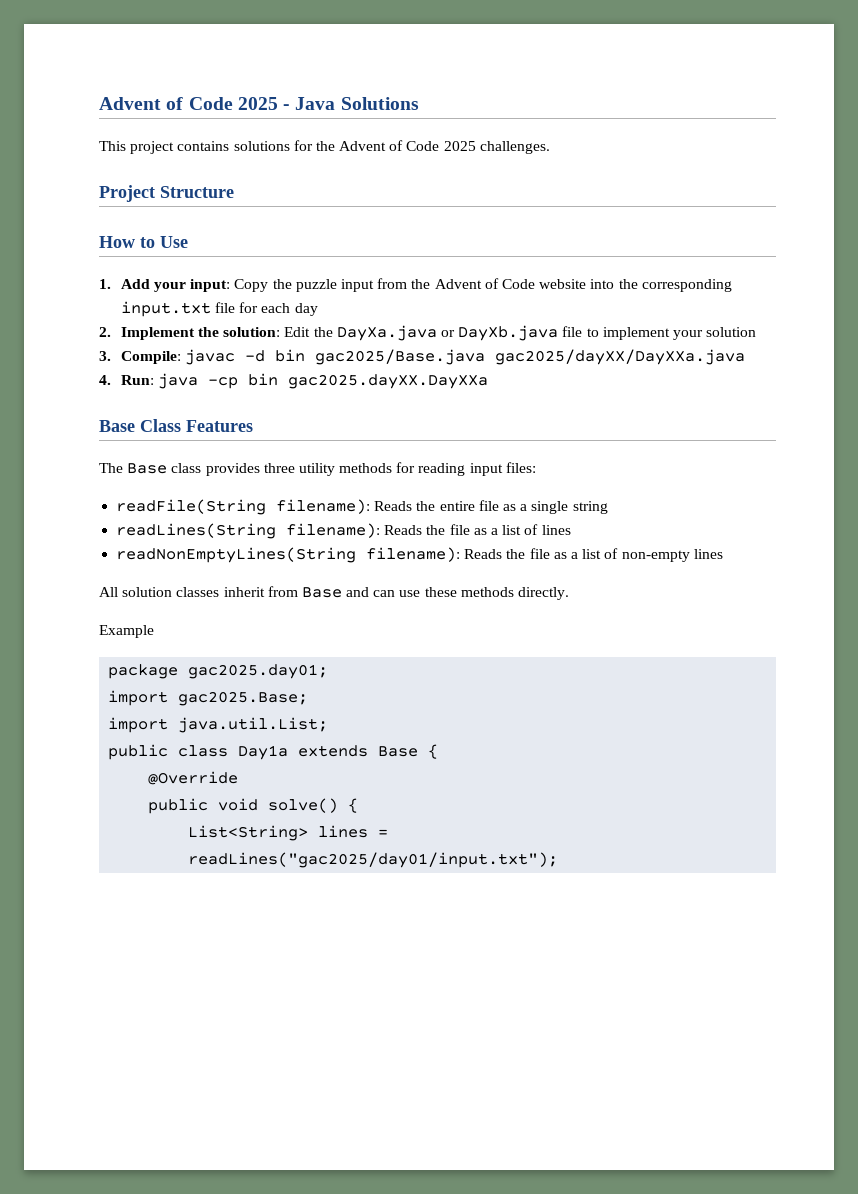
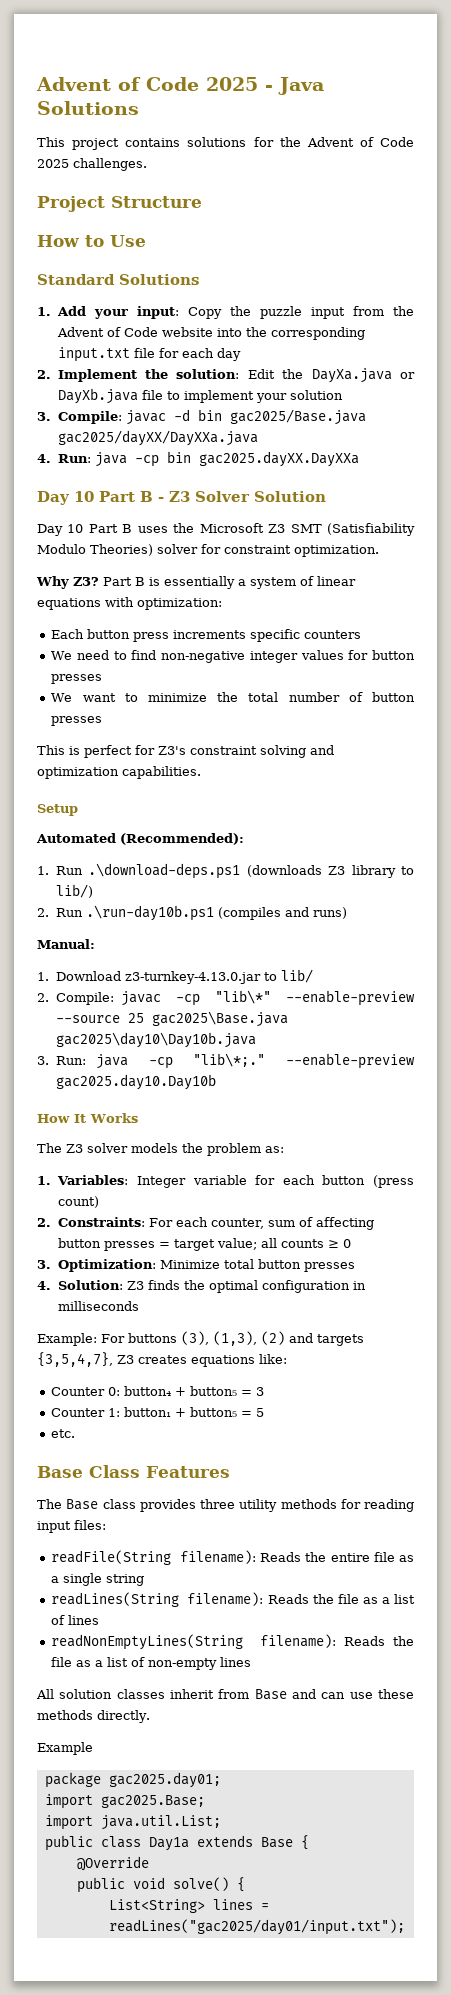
(188, 242) none -> [37,274,199,285] // Standard Solutions
(489, 381) none -> [37,491,326,505] [37,523,416,536] [37,544,379,557] [36,576,356,589] [37,597,222,610] [51,629,362,642] [51,650,415,663] [51,674,103,684] [51,692,415,702] [51,716,103,726] [37,745,334,758] [37,766,201,779] [37,804,78,816] [36,833,244,845] [37,863,414,879] [55,884,93,898] [37,905,347,921] [37,939,95,949] [37,969,313,984] [37,990,415,1006] [55,1011,288,1027] [55,1032,256,1048] [37,1053,415,1069] [55,1074,216,1090] [37,1113,138,1123] [37,1143,284,1156] [37,1175,414,1188] [57,1196,99,1208] [37,1217,375,1230] [57,1238,351,1251] [37,1259,355,1272] [37,1280,366,1293] [57,1301,139,1311] [37,1331,364,1346] [37,1352,287,1367] [51,1386,265,1396] [51,1407,265,1417] [51,1429,76,1438] // Day 10 Part B - Z3 Solver Solution // Day 10 Part B uses the Microsoft Z3 SMT (Satisfiability Modulo Theories) solver for constraint optimization. // Why Z3? Part B is essentially a system of linear equations with optimization: // Each button press increments specific counters // We need to find non-negative integer values for button presses // We want to minimize the total number of button presses // This is perfect for Z3's constraint solving and optimization capabilities. // Setup // Automated (Recommended): // 1. Run .\download-deps.ps1 (downloads Z3 library to lib/) // 2. Run .\run-day10b.ps1 (compiles and runs) // Manual: // 1. Download z3-turnkey-4.13.0.jar to lib/ // 2. Compile: javac -cp "lib\*" --enable-preview --source 25 gac2025\Base.java gac2025\day10\Day10b.java // 3. Run: java -cp "lib\*;." --enable-preview gac2025.day10.Day10b // How It Works // The Z3 solver models the problem as: // 1. Variables: Integer variable for each button (press count) // 2. Constraints: For each counter, sum of affecting button presses = target value; all counts ≥ 0 // 3. Optimization: Minimize total button presses // 4. Solution: Z3 finds the optimal configuration in milliseconds // Example: For buttons (3), (1,3), (2) and targets {3,5,4,7}, Z3 creates equations like: // Counter 0: button₄ + button₅ = 3 // Counter 1: button₁ + button₅ = 5 // etc.

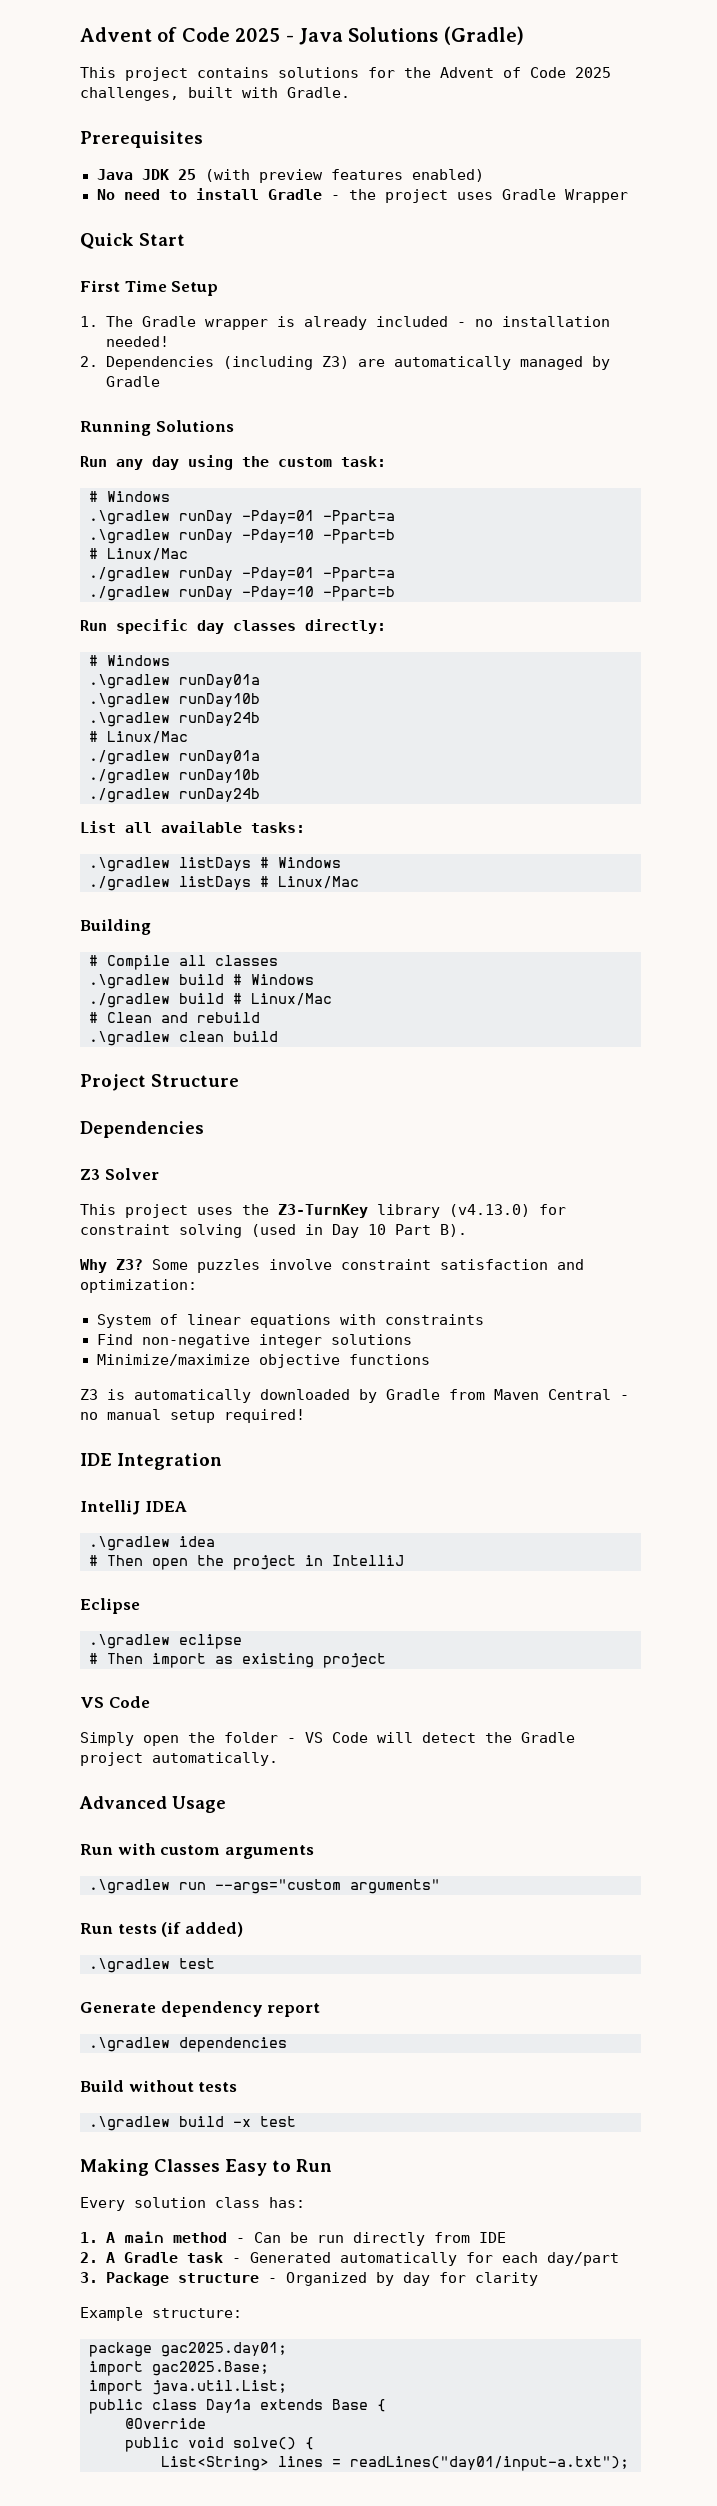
(139, 108) none -> [443,26,524,45] (Gradle)
[73,158,147,171] [37,196,202,212] [37,235,146,247] [37,274,199,285] [37,306,414,319] [56,327,365,340] [57,347,241,362] [37,368,415,383] [57,388,343,404] [37,409,366,425] [57,430,258,446] [37,451,359,467] [37,491,326,505] [37,523,416,536] [37,544,379,557] [36,576,356,589] [37,597,222,610] [51,629,362,642] [51,650,415,663] [51,674,103,684] [51,692,415,702] [51,716,103,726] [37,745,334,758] [37,766,201,779] [37,804,78,816] [36,833,244,845] [37,863,414,879] [55,884,93,898] [37,905,347,921] [37,939,95,949] [37,969,313,984] [37,990,415,1006] [55,1011,288,1027] [55,1032,256,1048] [37,1053,415,1069] [55,1074,216,1090] [37,1113,138,1123] [37,1143,284,1156] [37,1175,414,1188] [57,1196,99,1208] [37,1217,375,1230] [57,1238,351,1251] [37,1259,355,1272] [37,1280,366,1293] [57,1301,139,1311] [37,1331,364,1346] [37,1352,287,1367] [51,1386,265,1396] [51,1407,265,1417] [51,1429,76,1438] [37,1465,230,1478] [37,1499,414,1512] [37,1520,106,1533] [51,1550,414,1565] [51,1573,145,1586] [51,1592,415,1607] [51,1615,100,1625] [51,1634,414,1650] [51,1657,252,1670] [36,1689,414,1700] [37,1710,150,1723] challenges. // Project Structure // How to Use // Standard Solutions // 1. Add your input: Copy the puzzle input from the Advent of Code website into the corresponding input.txt file for each day // 2. Implement the solution: Edit the DayXa.java or DayXb.java file to implement your solution // 3. Compile: javac -d bin gac2025/Base.java gac2025/dayXX/DayXXa.java // 4. Run: java -cp bin gac2025.dayXX.DayXXa // Day 10 Part B - Z3 Solver Solution // Day 10 Part B uses the Microsoft Z3 SMT (Satisfiability Modulo Theories) solver for constraint optimization. // Why Z3? Part B is essentially a system of linear equations with optimization: // Each button press increments specific counters // We need to find non-negative integer values for button presses // We want to minimize the total number of button presses // This is perfect for Z3's constraint solving and optimization capabilities. // Setup // Automated (Recommended): // 1. Run .\download-deps.ps1 (downloads Z3 library to lib/) // 2. Run .\run-day10b.ps1 (compiles and runs) // Manual: // 1. Download z3-turnkey-4.13.0.jar to lib/ // 2. Compile: javac -cp "lib\*" --enable-preview --source 25 gac2025\Base.java gac2025\day10\Day10b.java // 3. Run: java -cp "lib\*;." --enable-preview gac2025.day10.Day10b // How It Works // The Z3 solver models the problem as: // 1. Variables: Integer variable for each button (press count) // 2. Constraints: For each counter, sum of affecting button presses = target value; all counts ≥ 0 // 3. Optimization: Minimize total button presses // 4. Solution: Z3 finds the optimal configuration in milliseconds // Example: For buttons (3), (1,3), (2) and targets {3,5,4,7}, Z3 creates equations like: // Counter 0: button₄ + button₅ = 3 // Counter 1: button₁ + button₅ = 5 // etc. // Base Class Features // The Base class provides three utility methods for reading input files: // readFile(String filename): Reads the entire file as a single string // readLines(String filename): Reads the file as a list of lines // readNonEmptyLines(String filename): Reads the file as a list of non-empty lines // All solution classes inherit from Base and can use these methods directly. -> [80,87,350,101] [80,131,203,148] [96,169,484,183] [96,188,628,203] [80,233,185,249] [80,280,219,296] [80,316,610,330] [105,336,169,347] [80,356,610,370] [105,376,160,387] [80,420,234,436] [80,455,386,470] [89,491,170,502] [89,510,395,525] [89,529,395,544] [89,548,188,561] [89,567,395,582] [89,586,395,601] [80,619,386,634] [89,655,170,666] [89,674,260,689] [89,693,260,708] [89,712,260,727] [89,731,188,744] [89,750,260,765] [89,769,260,784] [89,788,260,803] [80,821,305,833] [89,857,341,872] [89,876,359,891] [80,919,151,935] [89,955,278,970] [89,974,314,989] [89,993,332,1008] [89,1012,260,1023] [89,1031,278,1046] [80,1074,239,1091] [80,1121,204,1138] [80,1168,159,1180] [80,1204,566,1218] [80,1224,467,1238] [80,1259,584,1273] [80,1279,197,1293] [96,1314,484,1328] [96,1334,412,1348] [96,1354,430,1368] [80,1389,629,1403] [80,1409,305,1423] [80,1453,222,1470] [80,1500,187,1515] [89,1536,215,1551] [89,1555,404,1570] [80,1598,140,1614] [89,1634,242,1649] [89,1653,386,1668] [80,1696,150,1708] [80,1732,575,1746] [80,1752,278,1766] [79,1796,226,1813] [80,1843,314,1859] [89,1879,440,1894] [80,1922,243,1937] [89,1958,215,1973] [80,2001,321,2017] [89,2037,287,2052] [80,2080,238,2092] [89,2116,296,2131] [80,2159,332,2176] [80,2197,305,2211] [80,2231,506,2246] [80,2252,619,2266] [80,2272,538,2286] challenges, built with Gradle. // Prerequisites // Java JDK 25 (with preview features enabled) // No need to install Gradle - the project uses Gradle Wrapper // Quick Start // First Time Setup // 1. The Gradle wrapper is already included - no installation needed! // 2. Dependencies (including Z3) are automatically managed by Gradle // Running Solutions // Run any day using the custom task: // # Windows // .\gradlew runDay -Pday=01 -Ppart=a // .\gradlew runDay -Pday=10 -Ppart=b // # Linux/Mac // ./gradlew runDay -Pday=01 -Ppart=a // ./gradlew runDay -Pday=10 -Ppart=b // Run specific day classes directly: // # Windows // .\gradlew runDay01a // .\gradlew runDay10b // .\gradlew runDay24b // # Linux/Mac // ./gradlew runDay01a // ./gradlew runDay10b // ./gradlew runDay24b // List all available tasks: // .\gradlew listDays # Windows // ./gradlew listDays # Linux/Mac // Building // # Compile all classes // .\gradlew build # Windows // ./gradlew build # Linux/Mac // # Clean and rebuild // .\gradlew clean build // Project Structure // Dependencies // Z3 Solver // This project uses the Z3-TurnKey library (v4.13.0) for constraint solving (used in Day 10 Part B). // Why Z3? Some puzzles involve constraint satisfaction and optimization: // System of linear equations with constraints // Find non-negative integer solutions // Minimize/maximize objective functions // Z3 is automatically downloaded by Gradle from Maven Central - no manual setup required! // IDE Integration // IntelliJ IDEA // .\gradlew idea // # Then open the project in IntelliJ // Eclipse // .\gradlew eclipse // # Then import as existing project // VS Code // Simply open the folder - VS Code will detect the Gradle project automatically. // Advanced Usage // Run with custom arguments // .\gradlew run --args="custom arguments" // Run tests (if added) // .\gradlew test // Generate dependency report // .\gradlew dependencies // Build without tests // .\gradlew build -x test // Making Classes Easy to Run // Every solution class has: // 1. A main method - Can be run directly from IDE // 2. A Gradle task - Generated automatically for each day/part // 3. Package structure - Organized by day for clarity
(93, 1748) none -> [152,2308,242,2318] structure:
[108,1919,405,1935] readLines("gac2025/day01/input.txt"); -> [350,2456,629,2471] readLines("day01/input-a.txt");

